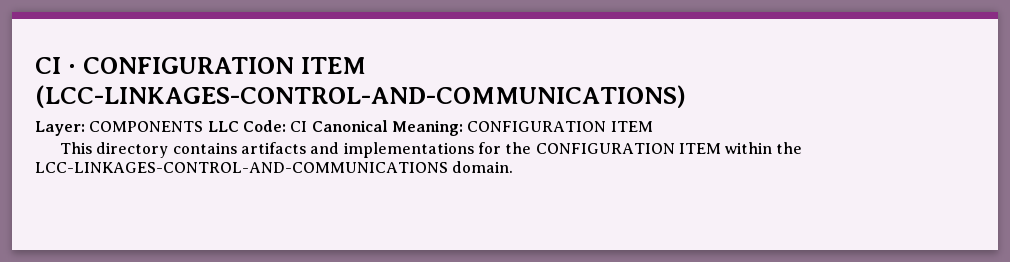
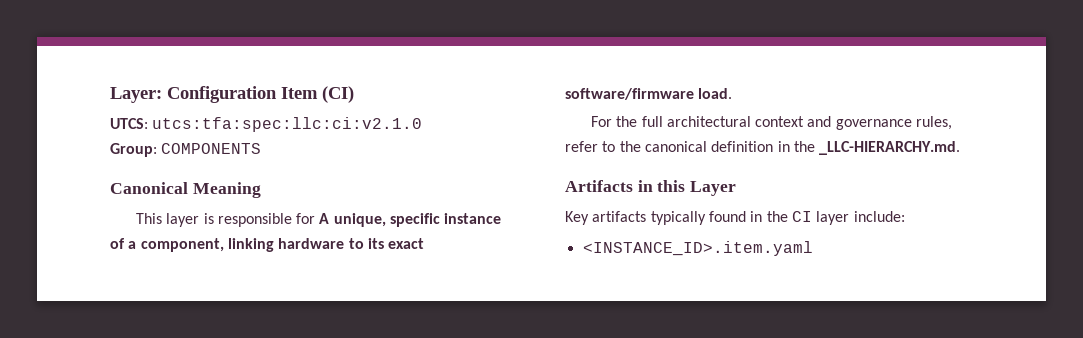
[35,57,367,74] [35,85,686,108] [35,120,653,136] [59,142,803,158] [35,161,514,173] CI · CONFIGURATION ITEM (LCC-LINKAGES-CONTROL-AND-COMMUNICATIONS) // Layer: COMPONENTS LLC Code: CI Canonical Meaning: CONFIGURATION ITEM // This directory contains artifacts and implementations for the CONFIGURATION ITEM within the LCC-LINKAGES-CONTROL-AND-COMMUNICATIONS domain. -> [110,86,354,103] [110,117,423,132] [110,143,262,157] [110,182,261,198] [135,213,502,227] [110,238,425,252] [565,88,733,100] [590,116,953,130] [565,141,961,155] [565,180,737,196] [565,211,905,225] [582,241,813,256] Layer: Configuration Item (CI) // UTCS: utcs:tfa:spec:llc:ci:v2.1.0 // Group: COMPONENTS // Canonical Meaning // This layer is responsible for A unique, specific instance of a component, linking hardware to its exact software/firmware load. // For the full architectural context and governance rules, refer to the canonical definition in the _LLC-HIERARCHY.md. // Artifacts in this Layer // Key artifacts typically found in the CI layer include: // <INSTANCE_ID>.item.yaml

